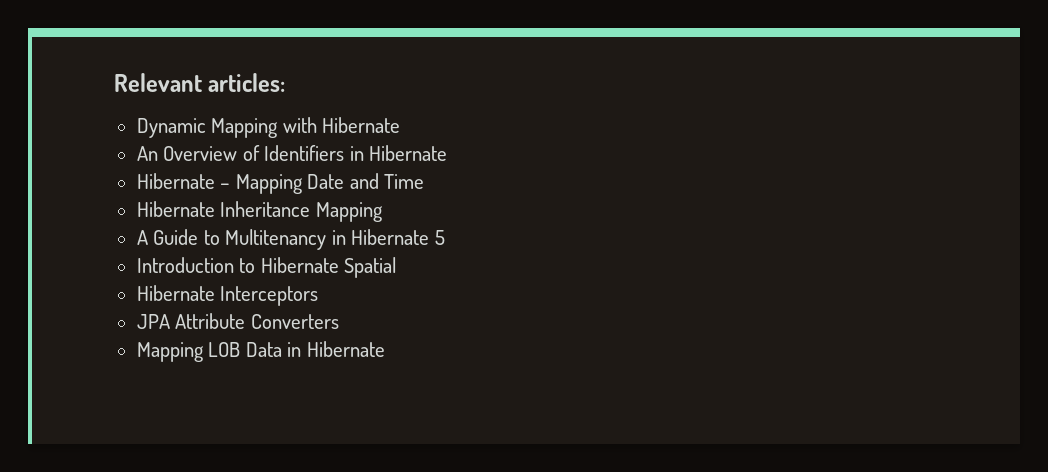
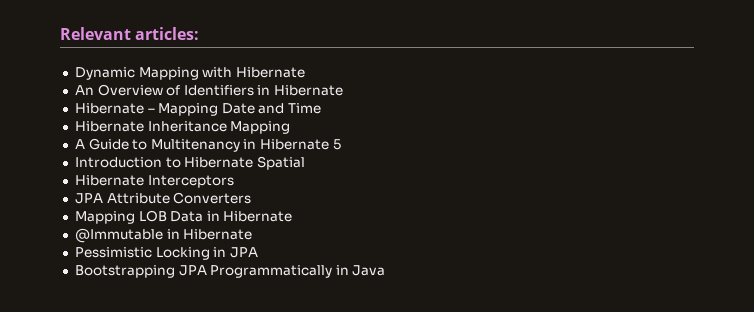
(385, 349) none -> [74,228,253,243] [74,247,258,260] [74,265,386,278] // @Immutable in Hibernate // Pessimistic Locking in JPA // Bootstrapping JPA Programmatically in Java

